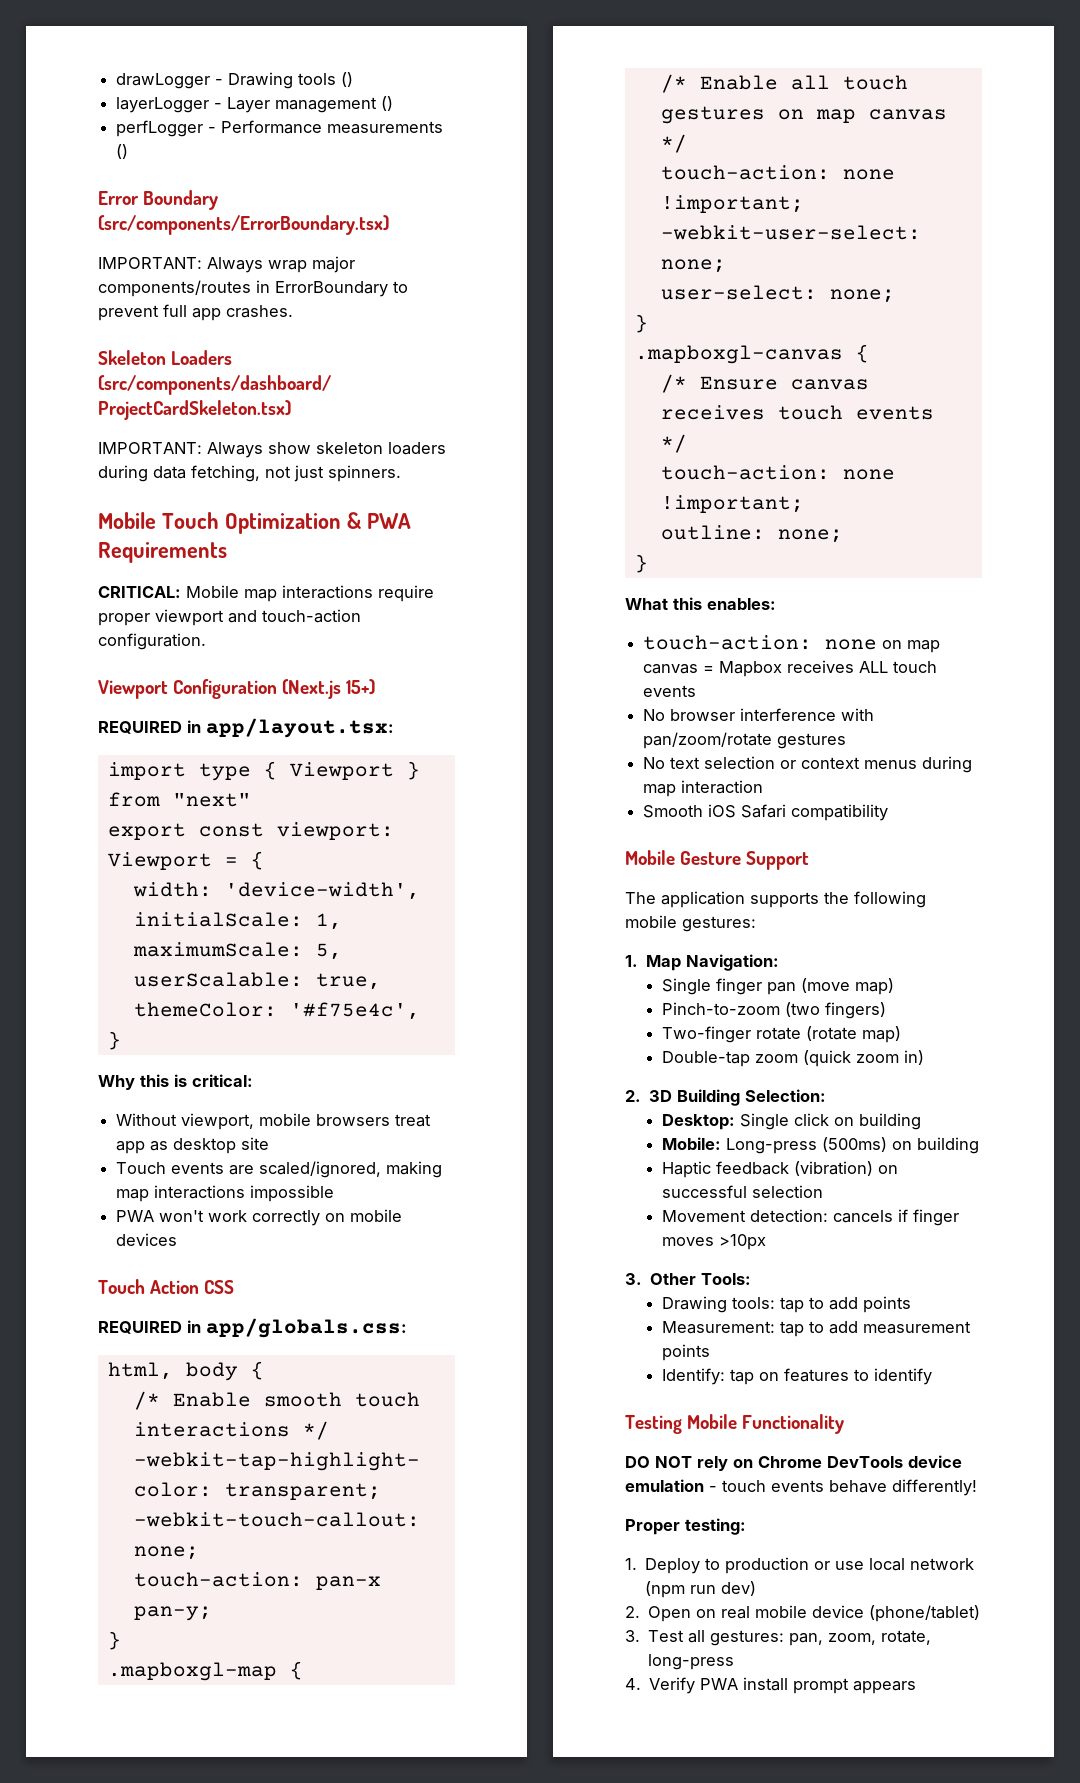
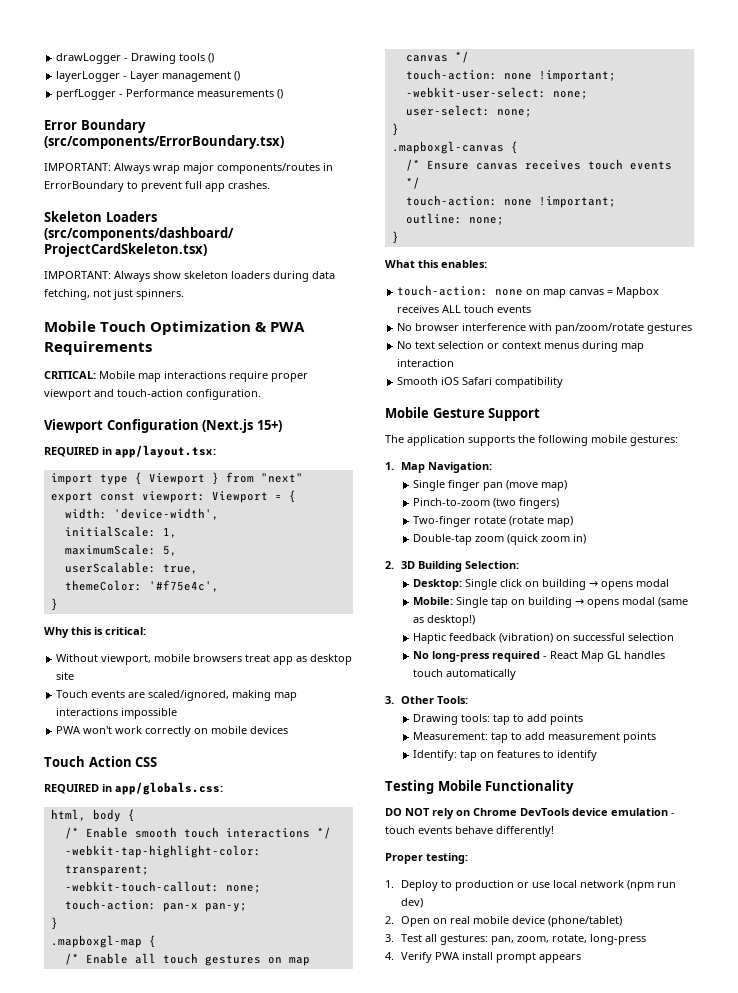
(921, 1121) none -> [589,579,670,590] → opens modal
[725,1137,979,1154] Long-press (500ms) on building -> [456,597,689,608] [413,615,476,626] Single tap on building → opens modal (same as desktop!)
[661,1209,959,1226] [661,1234,766,1250] Movement detection: cancels if finger moves >10px -> [413,651,666,662] [413,669,517,680] No long-press required - React Map GL handles touch automatically

